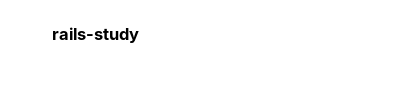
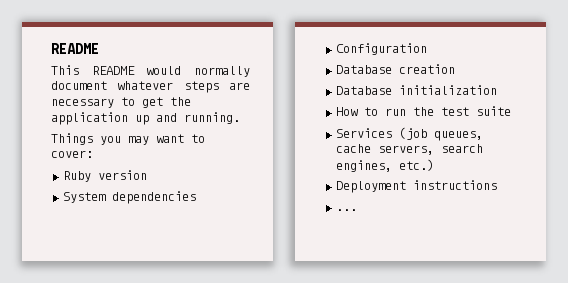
[52,27,139,43] rails-study -> [51,43,99,54] [51,65,250,77] [51,81,250,93] [51,97,191,108] [51,112,240,125] [51,133,205,145] [51,150,93,158] [62,170,147,182] [62,191,196,204] [335,43,427,55] [335,64,455,74] [335,85,497,95] [335,106,511,116] [335,127,483,141] [335,144,483,155] [335,159,434,172] [335,180,497,193] [335,209,357,211] README // This README would normally document whatever steps are necessary to get the application up and running. // Things you may want to cover: // Ruby version // System dependencies // Configuration // Database creation // Database initialization // How to run the test suite // Services (job queues, cache servers, search engines, etc.) // Deployment instructions // ...

